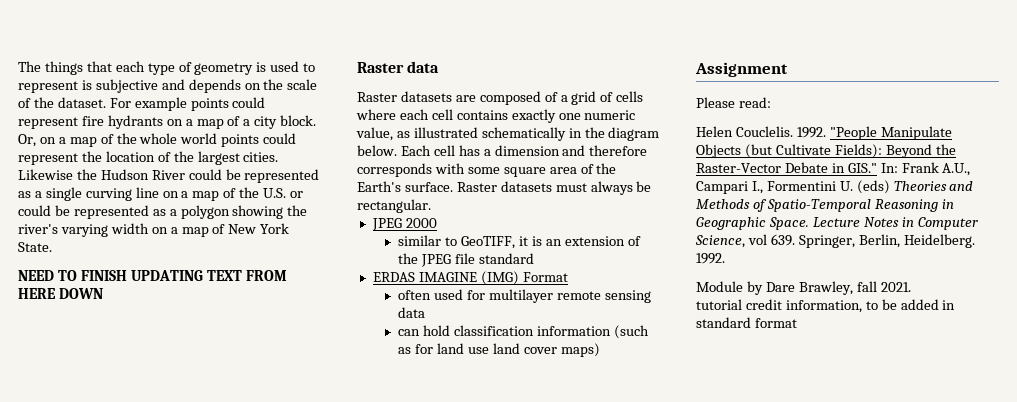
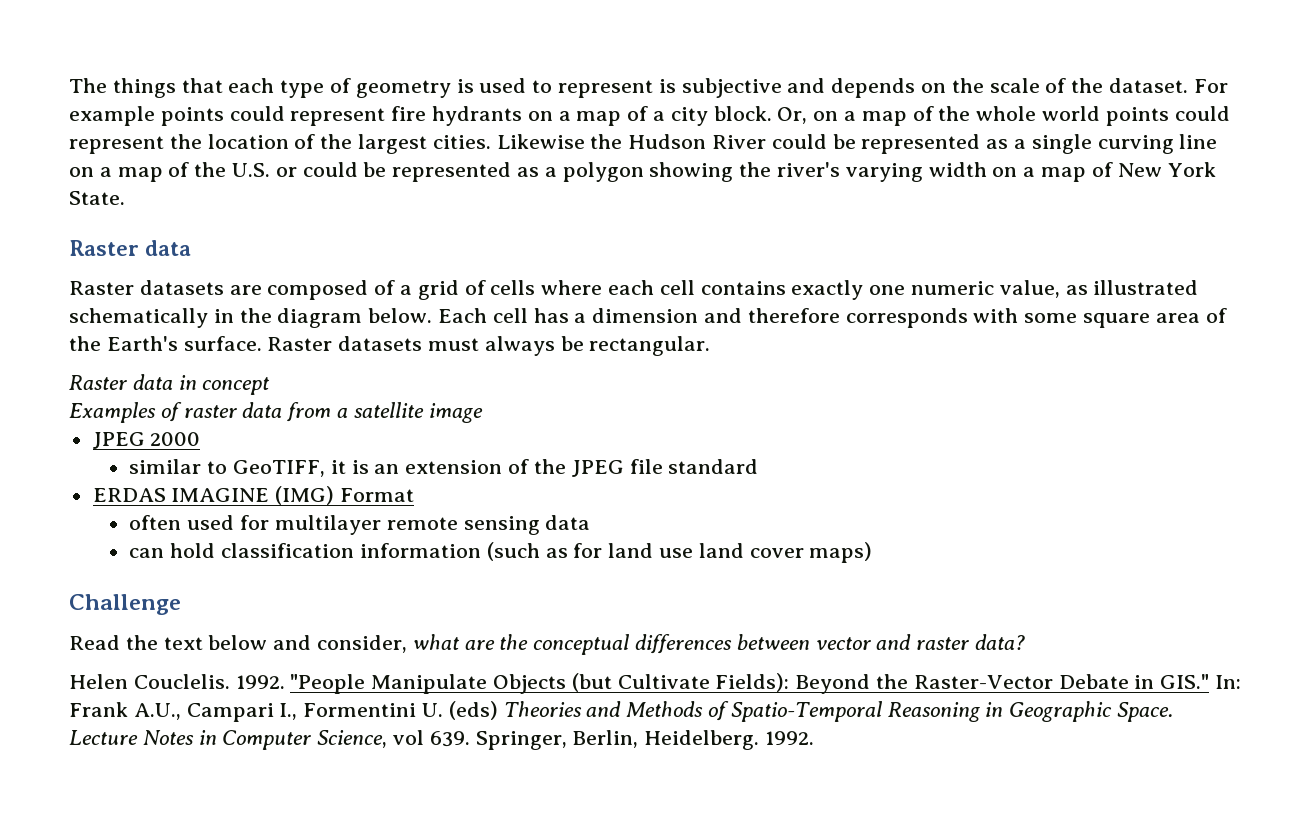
[18,270,287,281] [18,288,103,299] // NEED TO FINISH UPDATING TEXT FROM HERE DOWN -> (125, 198) none
(431, 206) none -> [69,374,271,395] [69,402,483,423] // Raster data in concept // Examples of raster data from a satellite image
[695,62,788,77] [696,97,771,108] Assignment // Please read: -> [69,594,181,615] [69,634,1026,655] Challenge // Read the text below and consider, what are the conceptual differences between vector and raster data?
[696,281,911,295] [696,299,956,313] [696,317,797,328] // Module by Dare Brawley, fall 2021. // tutorial credit information, to be added in standard format -> (815, 738) none

